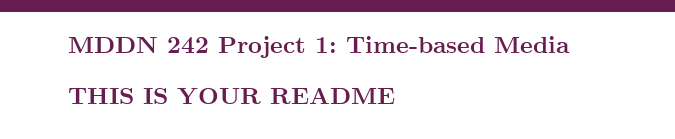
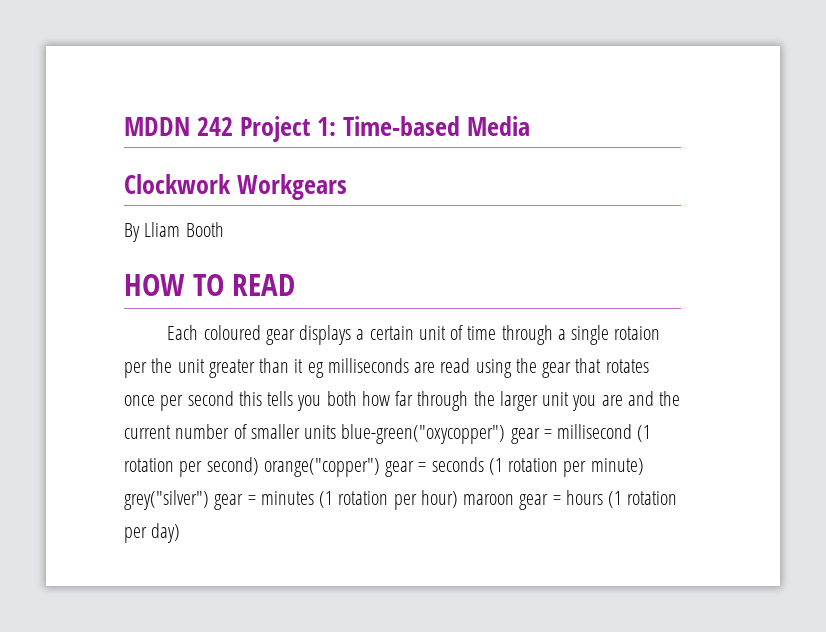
[68,87,395,105] THIS IS YOUR README -> [124,174,348,200] [124,222,224,242] [124,274,296,296] [167,325,661,345] [124,358,649,378] [124,391,681,411] [124,424,652,444] [124,457,644,477] [124,490,678,510] [124,523,181,543] Clockwork Workgears // By Lliam Booth // HOW TO READ // Each coloured gear displays a certain unit of time through a single rotaion per the unit greater than it eg milliseconds are read using the gear that rotates once per second this tells you both how far through the larger unit you are and the current number of smaller units blue-green("oxycopper") gear = millisecond (1 rotation per second) orange("copper") gear = seconds (1 rotation per minute) grey("silver") gear = minutes (1 rotation per hour) maroon gear = hours (1 rotation per day)

